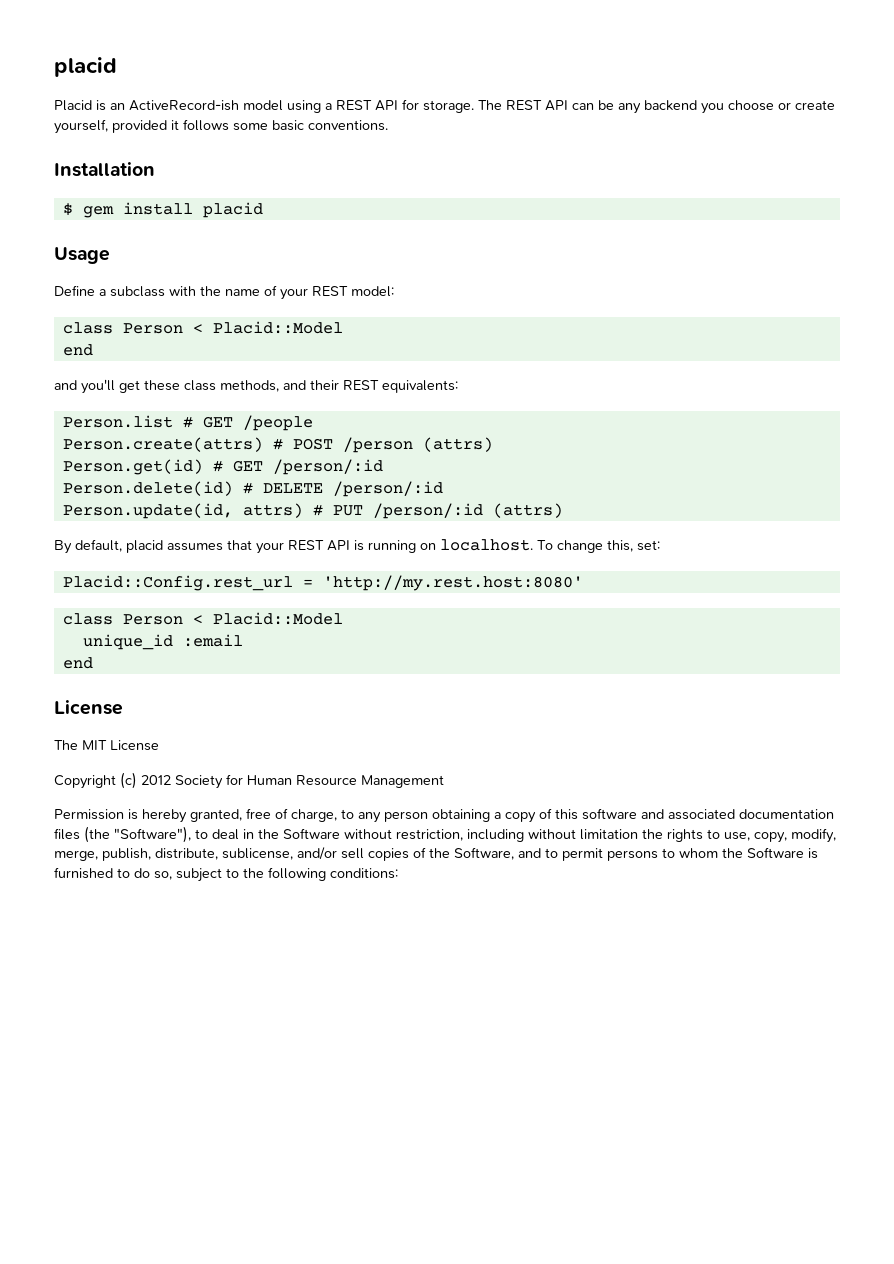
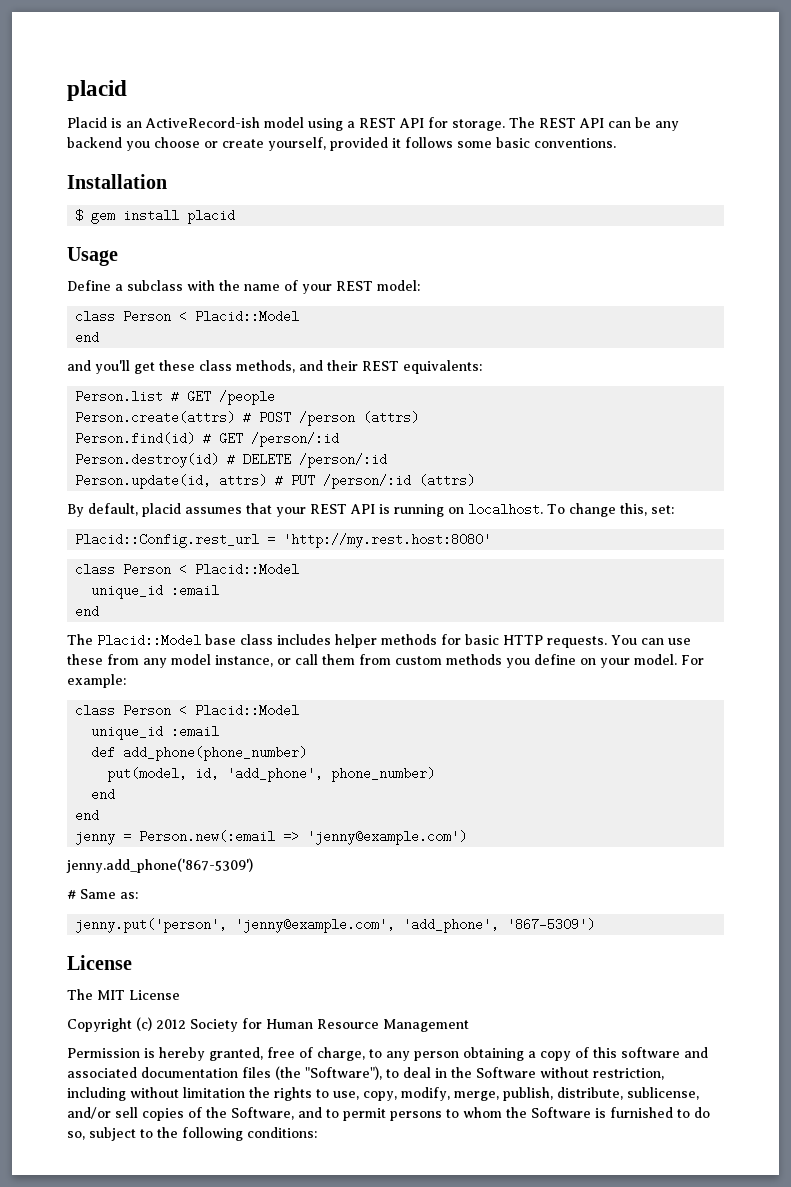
[62,459,203,475] Person.get(id) -> [75,432,196,445] Person.find(id)
[62,481,233,496] Person.delete(id) -> [75,453,220,468] Person.destroy(id)
(93, 663) none -> [67,634,691,648] [67,654,704,668] [67,674,126,688] [75,704,300,717] [91,725,220,740] [91,746,308,761] [107,767,436,782] [91,788,116,801] [75,809,100,822] [75,830,468,845] [66,858,253,873] [67,889,138,899] [75,918,596,933] // The Placid::Model base class includes helper methods for basic HTTP requests. You can use these from any model instance, or call them from custom methods you define on your model. For example: // class Person < Placid::Model // unique_id :email // def add_phone(phone_number) // put(model, id, 'add_phone', phone_number) // end // end // jenny = Person.new(:email => 'jenny@example.com') // jenny.add_phone('867-5309') // # Same as: // jenny.put('person', 'jenny@example.com', 'add_phone', '867-5309')

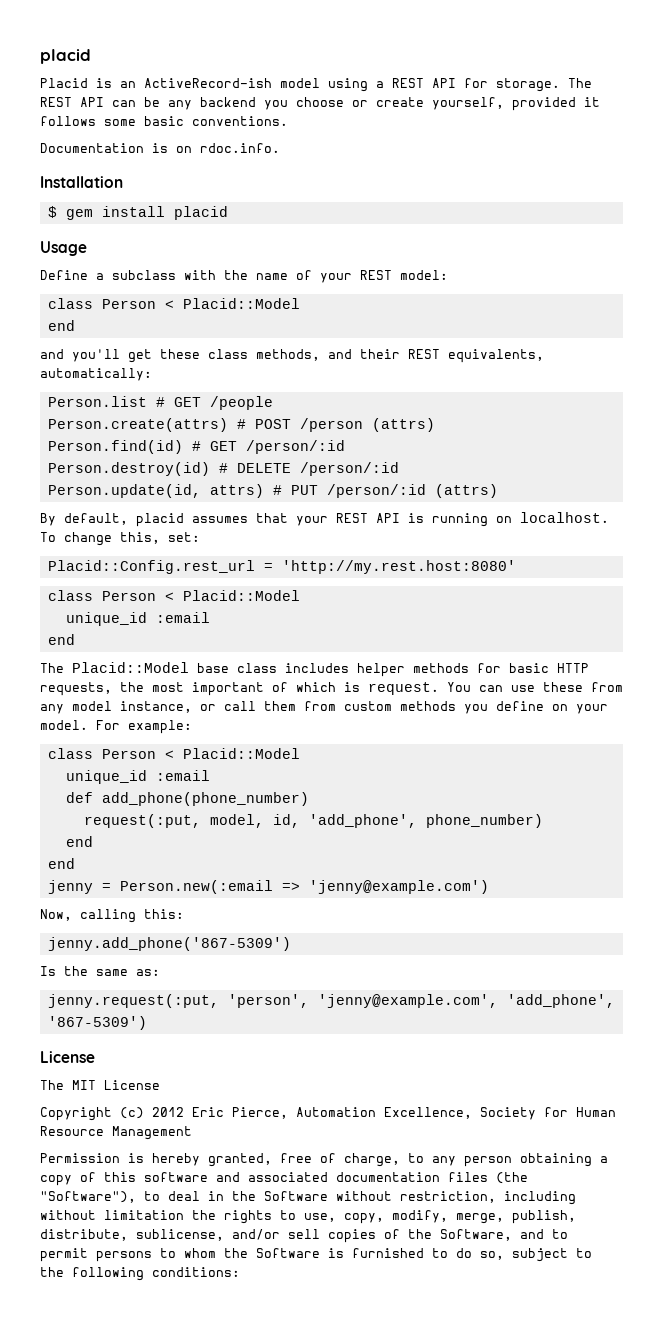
(616, 143) none -> [40,143,280,153] // Documentation is on rdoc.info.
[403,360,482,374] equivalents: -> [448,349,544,363] [40,368,152,381] equivalents, automatically:
[547,636,607,648] requests. -> [40,682,439,696] requests, the most important of which is request.
[107,767,188,782] put(model, -> [83,814,264,828] request(:put, model,
[66,858,253,873] [67,889,116,899] jenny.add_phone('867-5309') // # Same -> [40,909,184,923] [47,937,291,951] [40,966,128,976] Now, calling this: // jenny.add_phone('867-5309') // Is the same
[75,918,228,933] jenny.put('person', -> [47,994,309,1008] jenny.request(:put, 'person',
(186, 1024) none -> [192,1107,472,1119] Eric Pierce, Automation Excellence,

